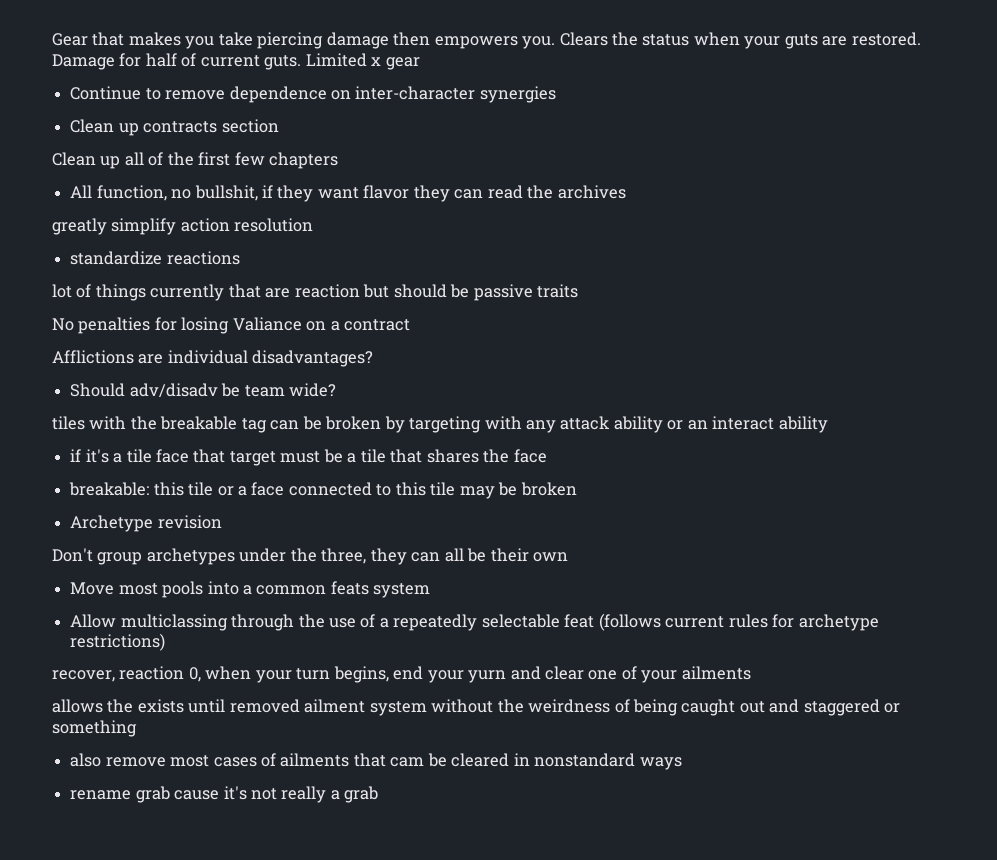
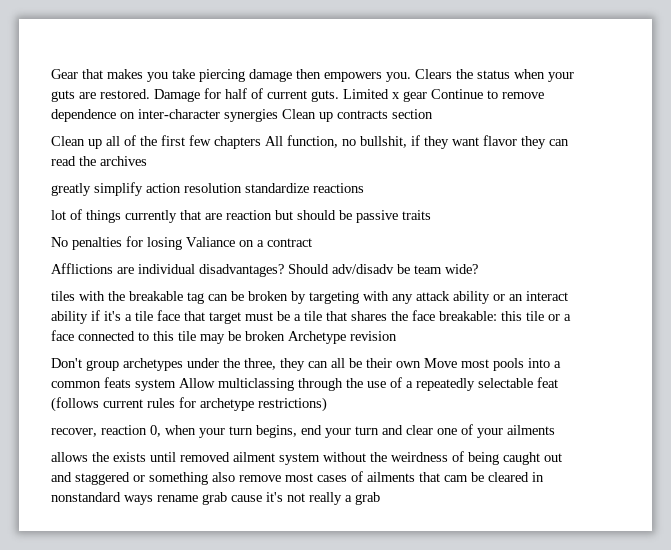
(420, 63) // -> (427, 96) none
(556, 94) // -> (278, 115) none
(339, 160) // -> (261, 142) none
(314, 225) // -> (242, 188) none
(374, 358) // -> (284, 270) none
(828, 424) // -> (88, 317) none
(547, 456) // -> (435, 315) none
(577, 489) // -> (285, 336) none
(569, 557) // -> (421, 364) none
(431, 590) // -> (176, 385) none
[468,670,507,683] yurn -> [355,426,379,435] turn
(137, 728) // -> (208, 478) none
(682, 763) // -> (153, 500) none

